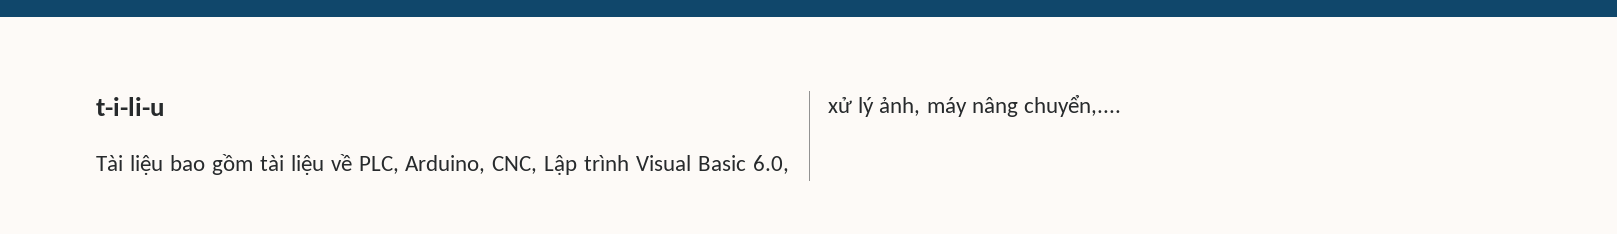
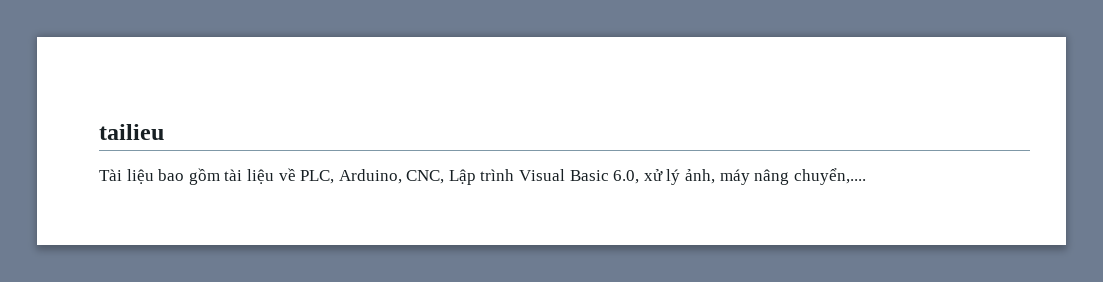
[96,97,164,116] t-i-li-u -> [99,124,164,140] tailieu

